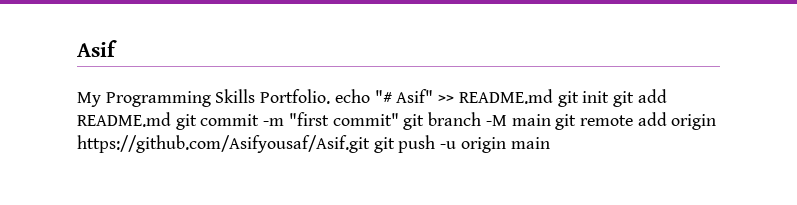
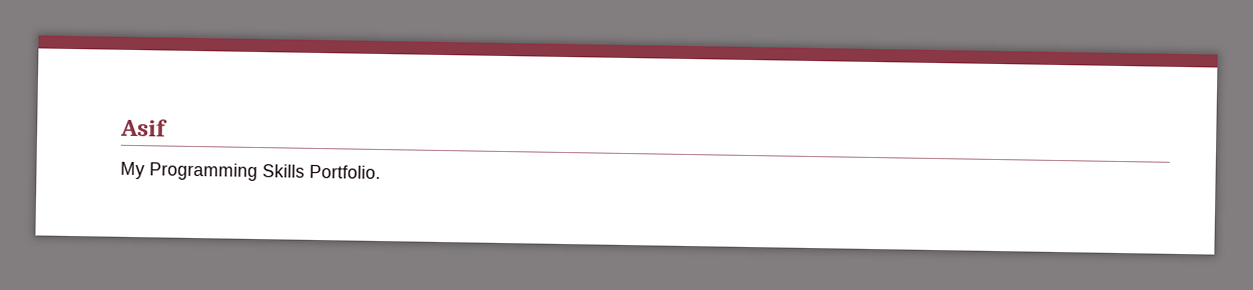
[334,89,667,107] [77,112,717,130] [77,135,550,153] echo "# Asif" >> README.md git init git add README.md git commit -m "first commit" git branch -M main git remote add origin https://github.com/Asifyousaf/Asif.git git push -u origin main -> (381, 172) none

